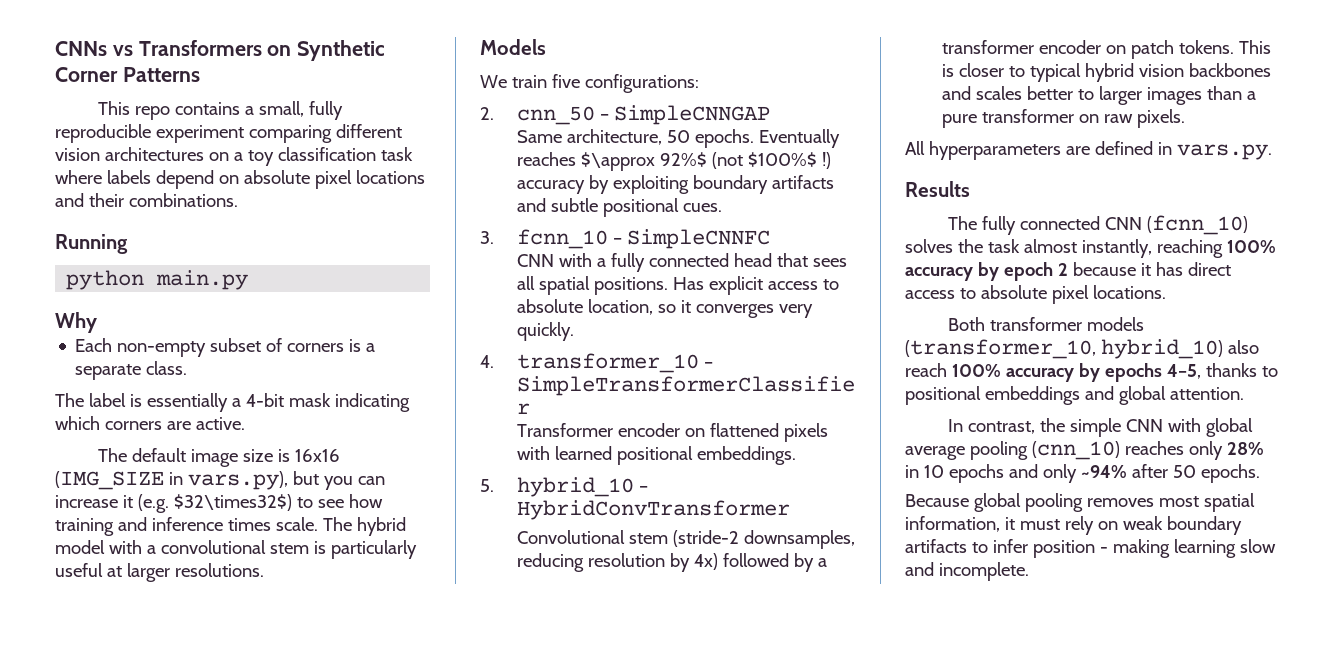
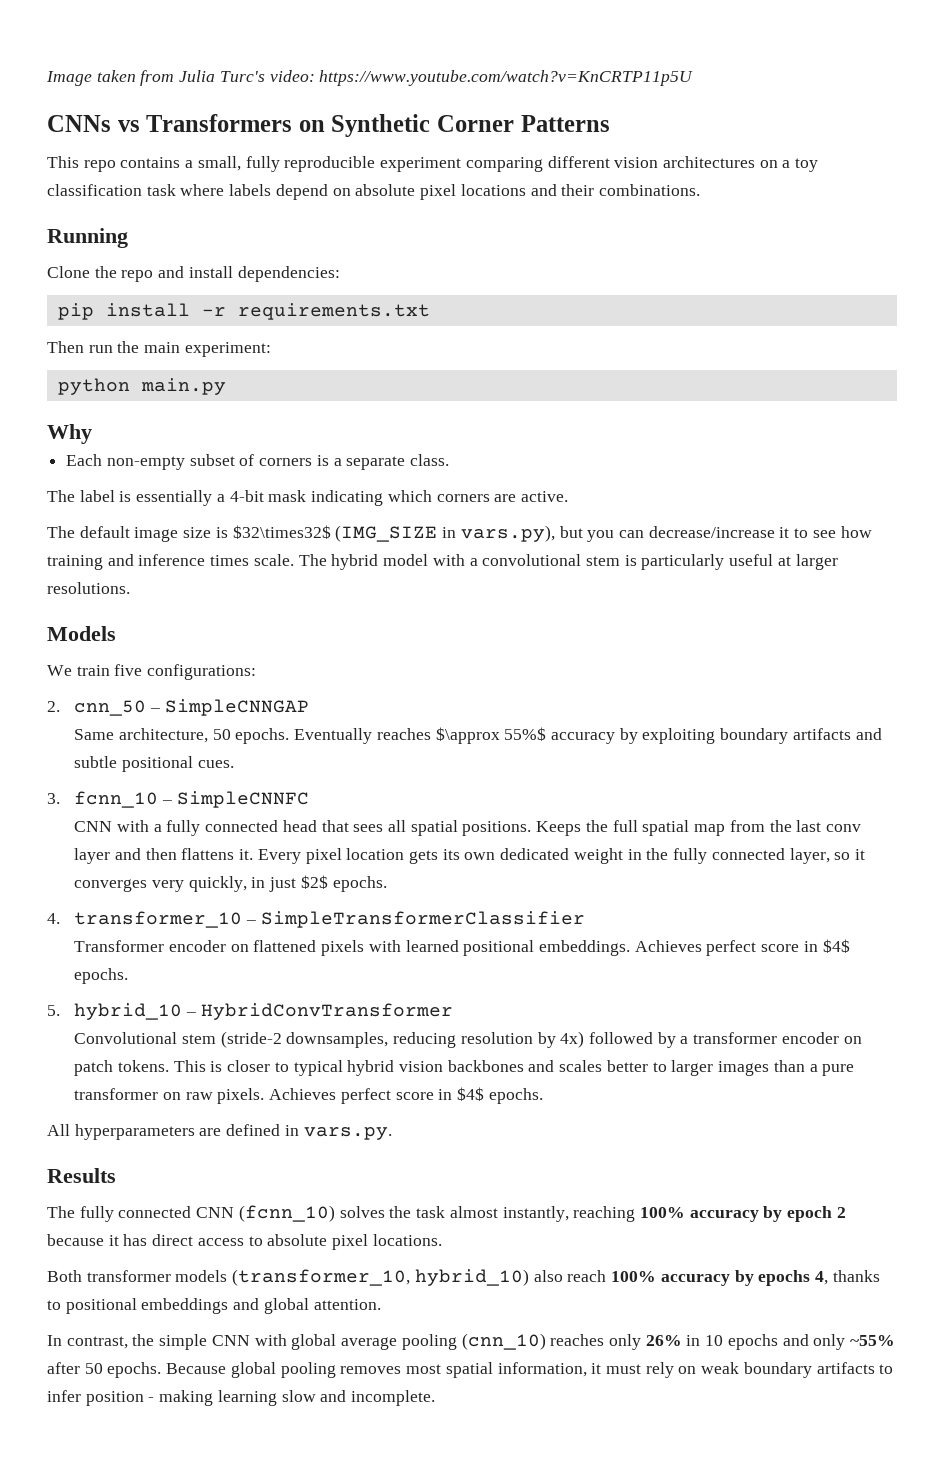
(55, 48) none -> [46,70,694,86] Image taken from Julia Turc's video: https://www.youtube.com/watch?v=KnCRTP11p5U //
(128, 244) none -> [47,266,340,282] [57,303,430,320] [47,341,271,357] // Clone the repo and install dependencies: // pip install -r requirements.txt // Then run the main experiment:
[294,449,340,462] 16x16 -> [232,525,331,539] $32\times32$
[55,494,292,513] increase it (e.g. $32\times32$) -> [648,526,790,538] decrease/increase it
[659,152,831,169] 92%$ (not $100%$ !) -> [504,727,547,741] 55%$
[672,276,839,295] [516,299,813,318] [516,322,574,341] Has explicit access to absolute location, so it converges very quickly. -> [536,820,861,836] [74,848,865,864] [74,875,387,892] Keeps the full spatial map from the last conv layer and then flattens it. Every pixel location gets its own dedicated weight in the fully connected layer, so it converges very quickly, in just $2$ epochs.
(796, 455) none -> [634,939,850,956] [74,968,129,984] Achieves perfect score in $4$ epochs.
(1185, 118) none -> [269,1087,543,1104] Achieves perfect score in $4$ epochs.
[1166,364,1201,379] 4–5, -> [814,1271,828,1285] 4,
[1226,442,1264,455] 28% -> [645,1335,682,1346] 26%
[1080,465,1127,478] ~94% -> [850,1335,896,1346] ~55%
(1260, 473) // -> (162, 1370) none

